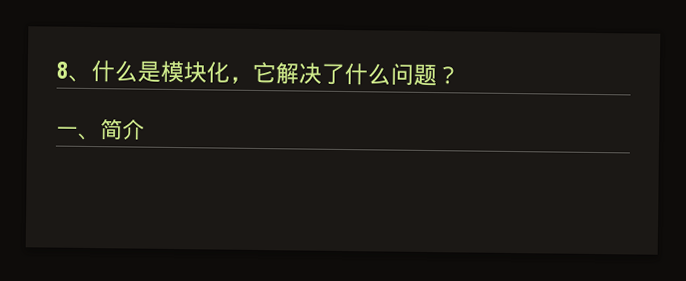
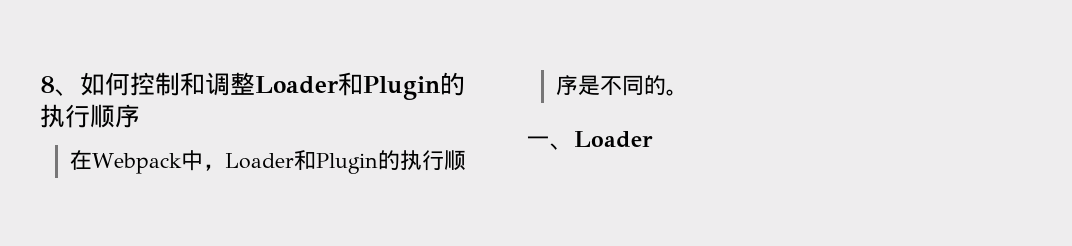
[91,60,460,87] 什么是模块化，它解决了什么问题？ -> [80,72,465,100] [40,104,140,128] [69,150,466,174] [555,75,688,96] 如何控制和调整Loader和Plugin的执行顺序 // 在Webpack中，Loader和Plugin的执行顺序是不同的。
[99,119,145,141] 简介 -> [574,131,653,148] Loader

